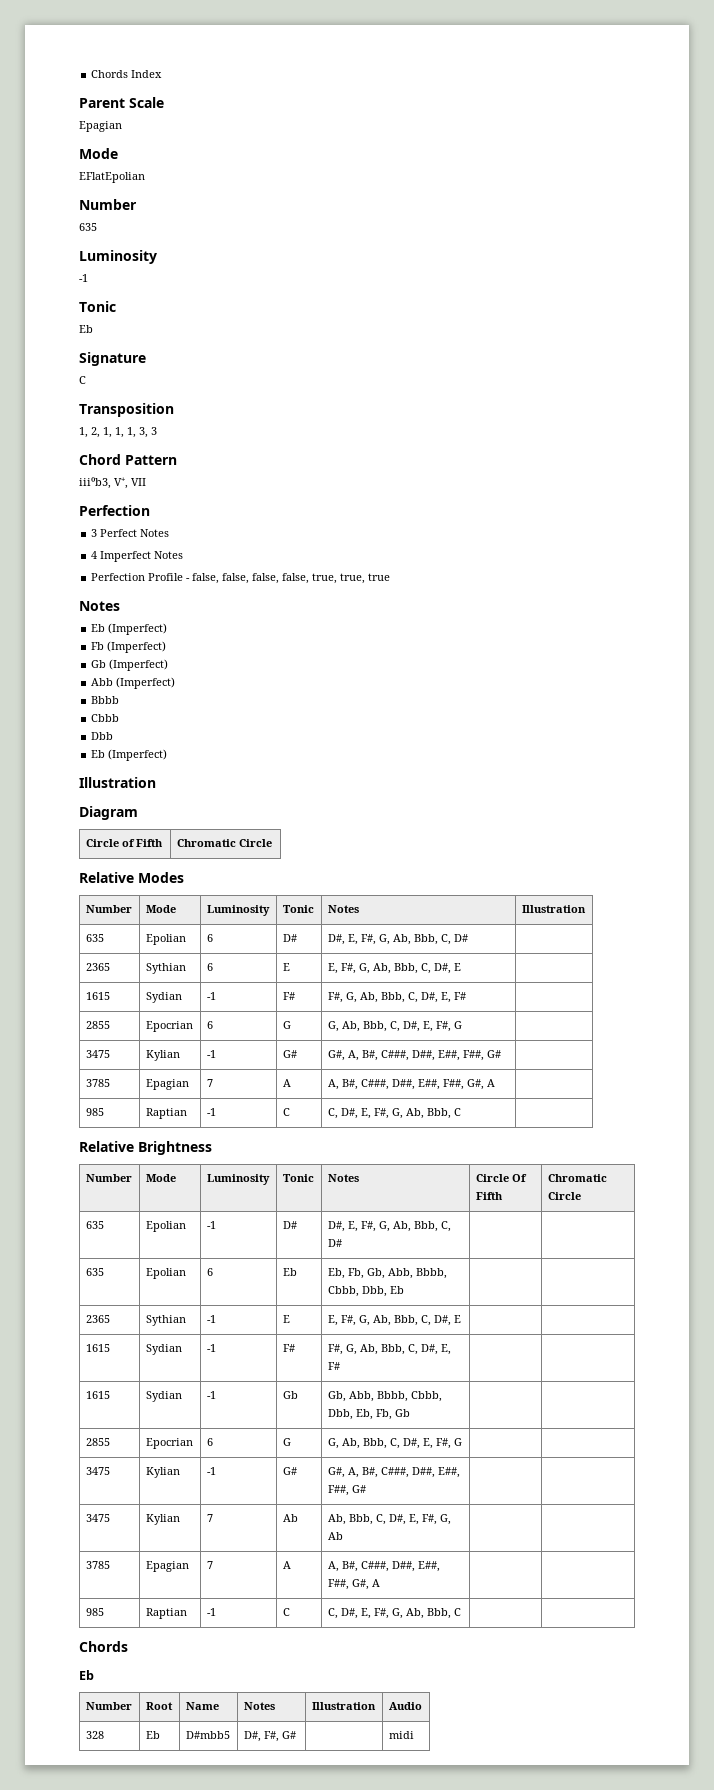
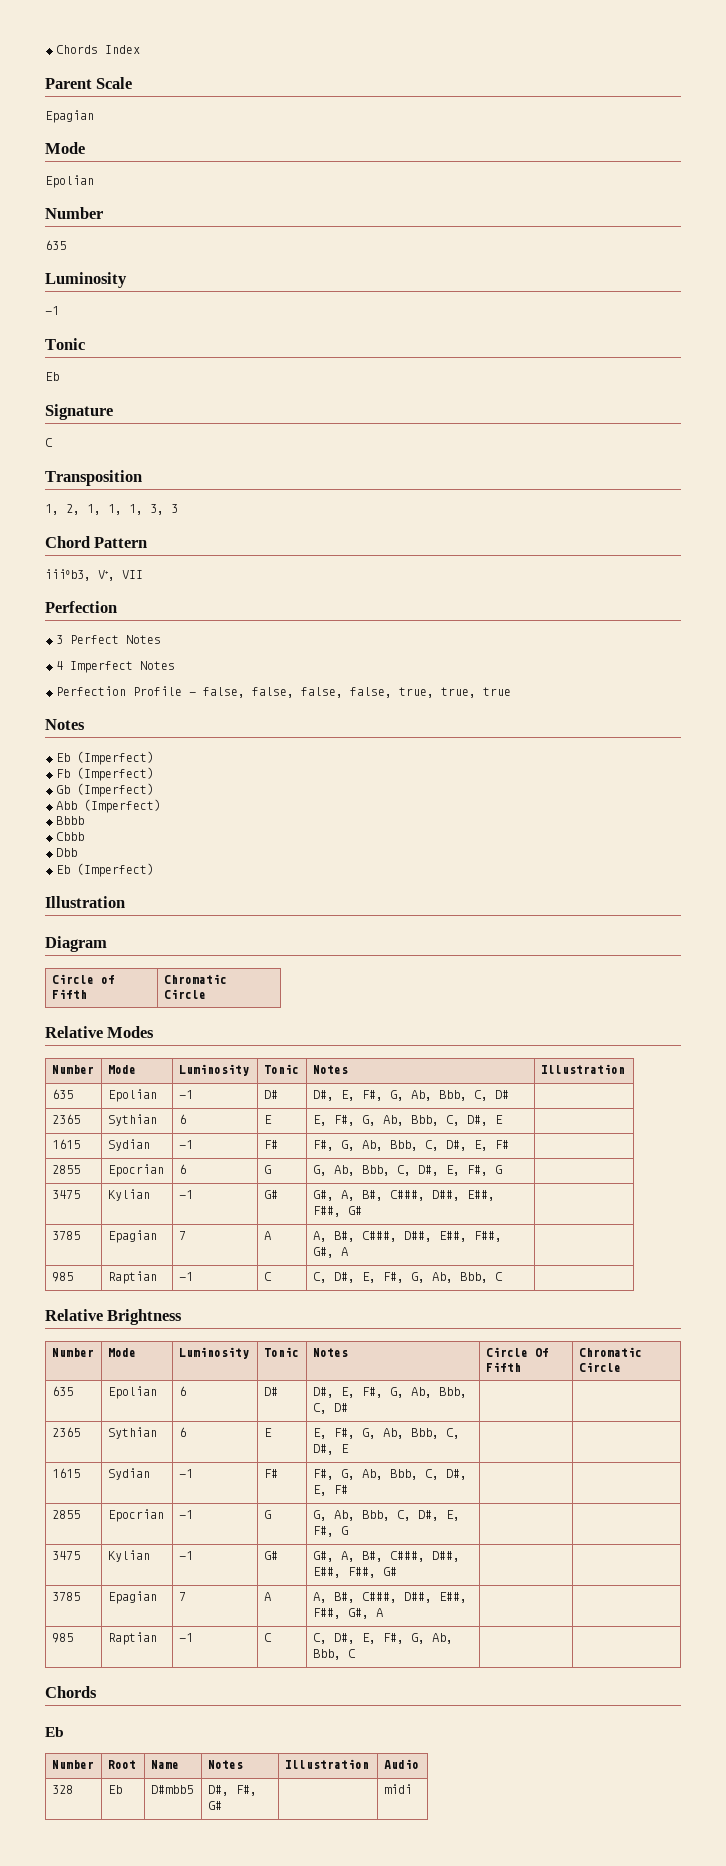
[79,172,145,183] EFlatEpolian -> [45,175,94,188] Epolian
[206,934,213,942] 6 -> [178,1090,193,1099] -1
[206,1221,216,1229] -1 -> [178,1386,186,1396] 6
[85,1268,104,1276] [145,1268,186,1279] [206,1268,213,1276] [282,1268,297,1276] [327,1268,447,1279] [327,1286,404,1297] [85,1315,110,1323] [145,1315,186,1326] [206,1315,216,1323] // 635 | Epolian | 6 | Eb | Eb, Fb, Gb, Abb, Bbbb, Cbbb, Dbb, Eb | | // 2365 | Sythian | -1 -> [51,1427,80,1437] [107,1427,157,1439] [178,1427,186,1437] // 2365 | Sythian | 6
[85,1391,110,1399] [145,1391,182,1402] [206,1391,216,1399] [282,1391,298,1399] [327,1391,442,1402] [327,1409,410,1420] [85,1438,110,1446] [145,1438,193,1449] [206,1438,213,1446] // 1615 | Sydian | -1 | Gb | Gb, Abb, Bbbb, Cbbb, Dbb, Eb, Fb, Gb | | // 2855 | Epocrian | 6 -> [51,1510,80,1519] [107,1509,164,1522] [178,1510,193,1519] // 2855 | Epocrian | -1
[85,1514,110,1522] [145,1514,180,1525] [206,1514,213,1522] [282,1514,298,1522] [327,1514,451,1525] [327,1532,343,1540] // 3475 | Kylian | 7 | Ab | Ab, Bbb, C, D#, E, F#, G, Ab | | -> (397, 1571) none

